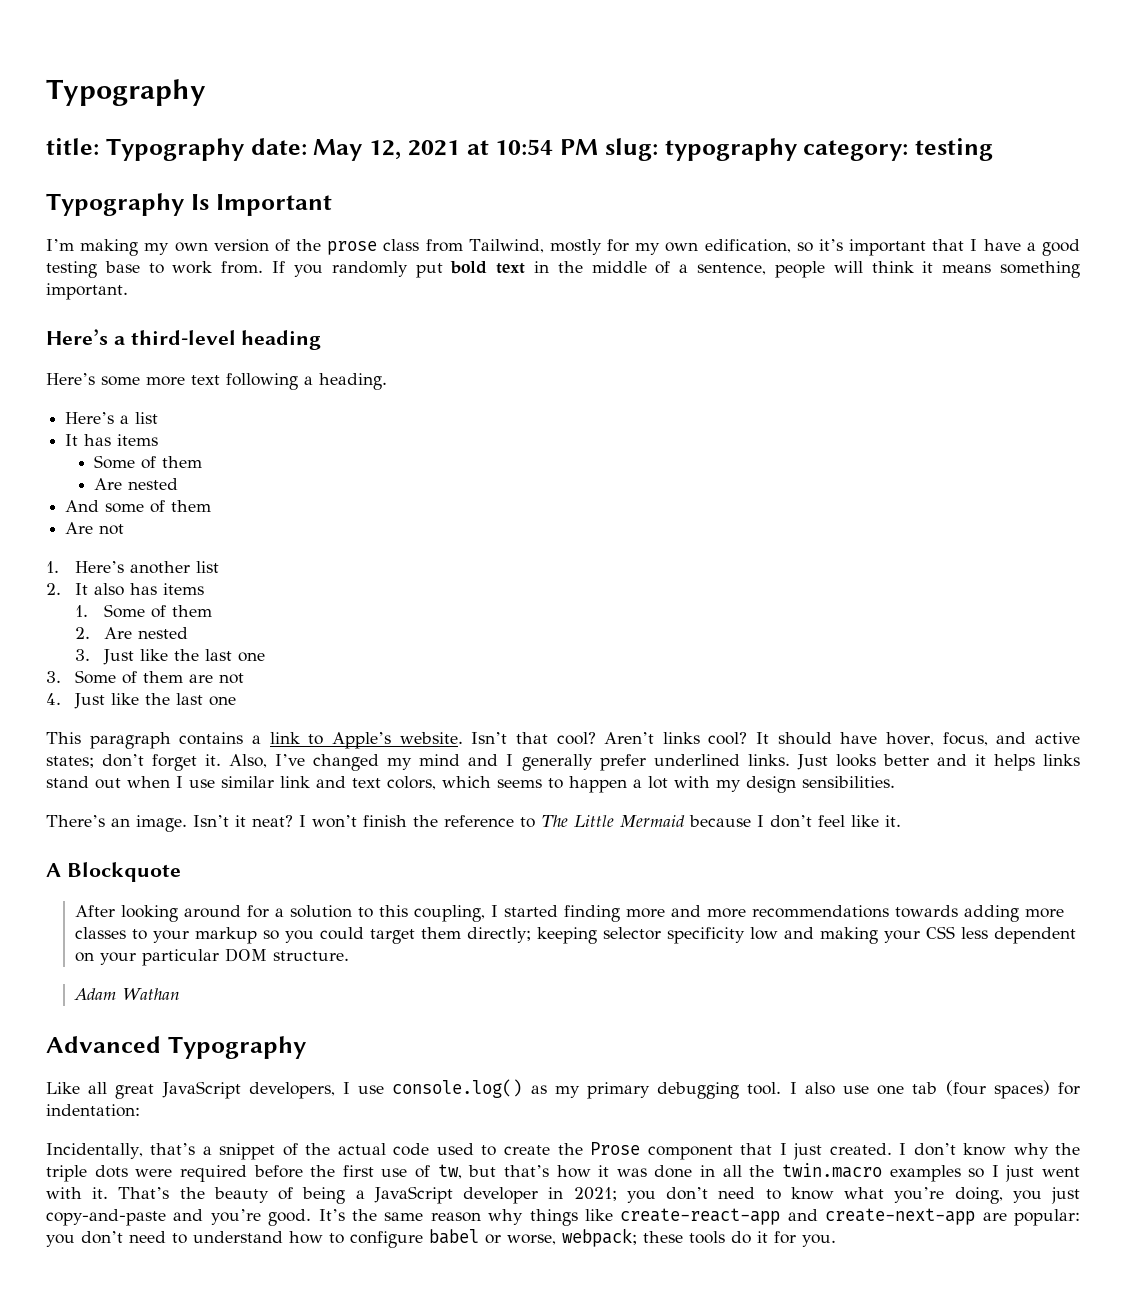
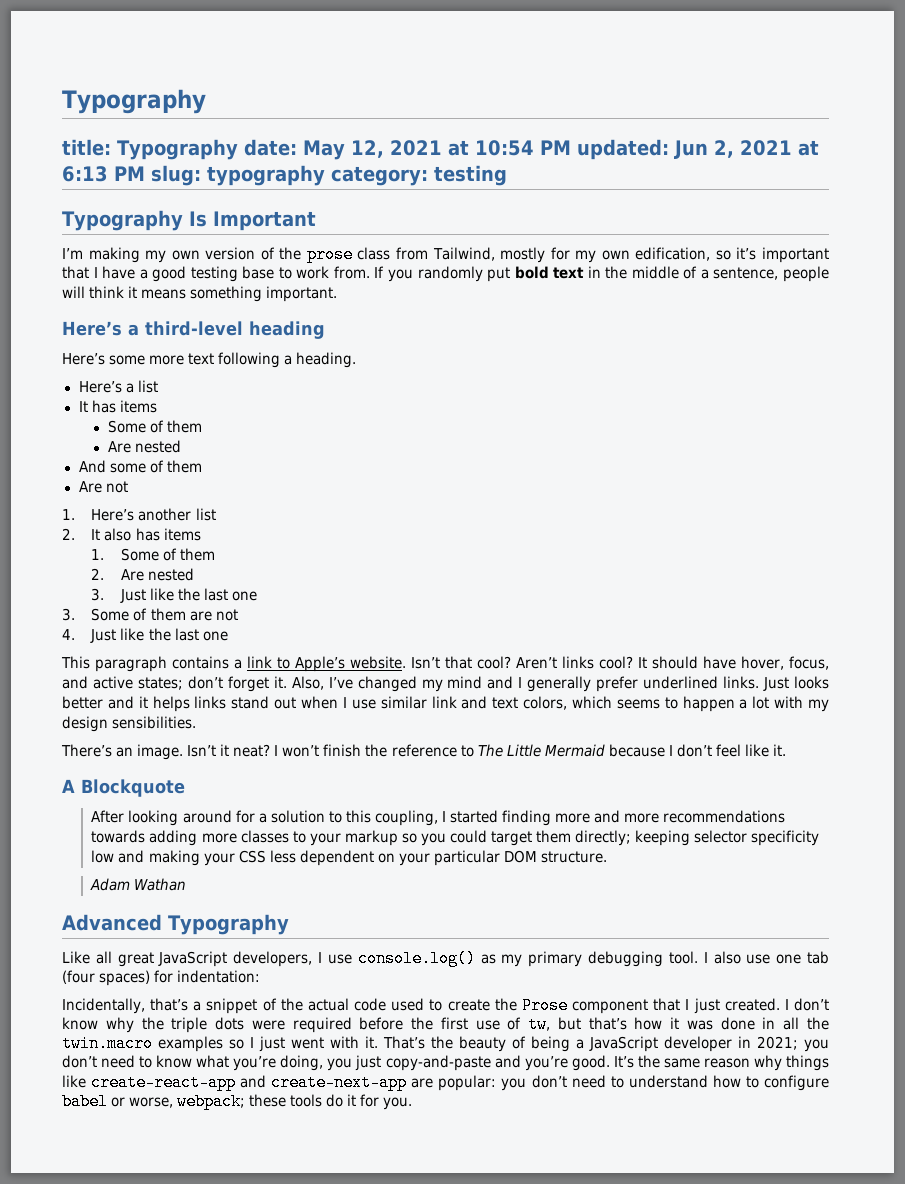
(598, 147) none -> [576,139,819,160] [62,166,145,182] updated: Jun 2, 2021 at 6:13 PM

